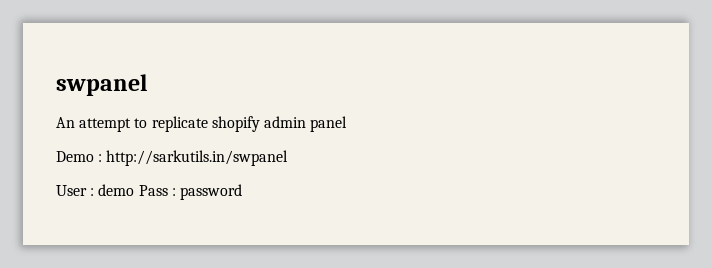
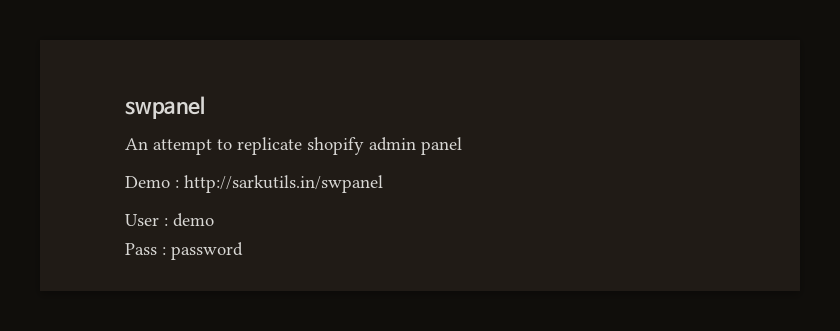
(135, 190) none -> (214, 220) //

